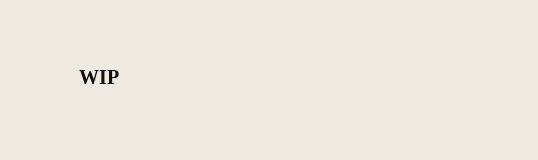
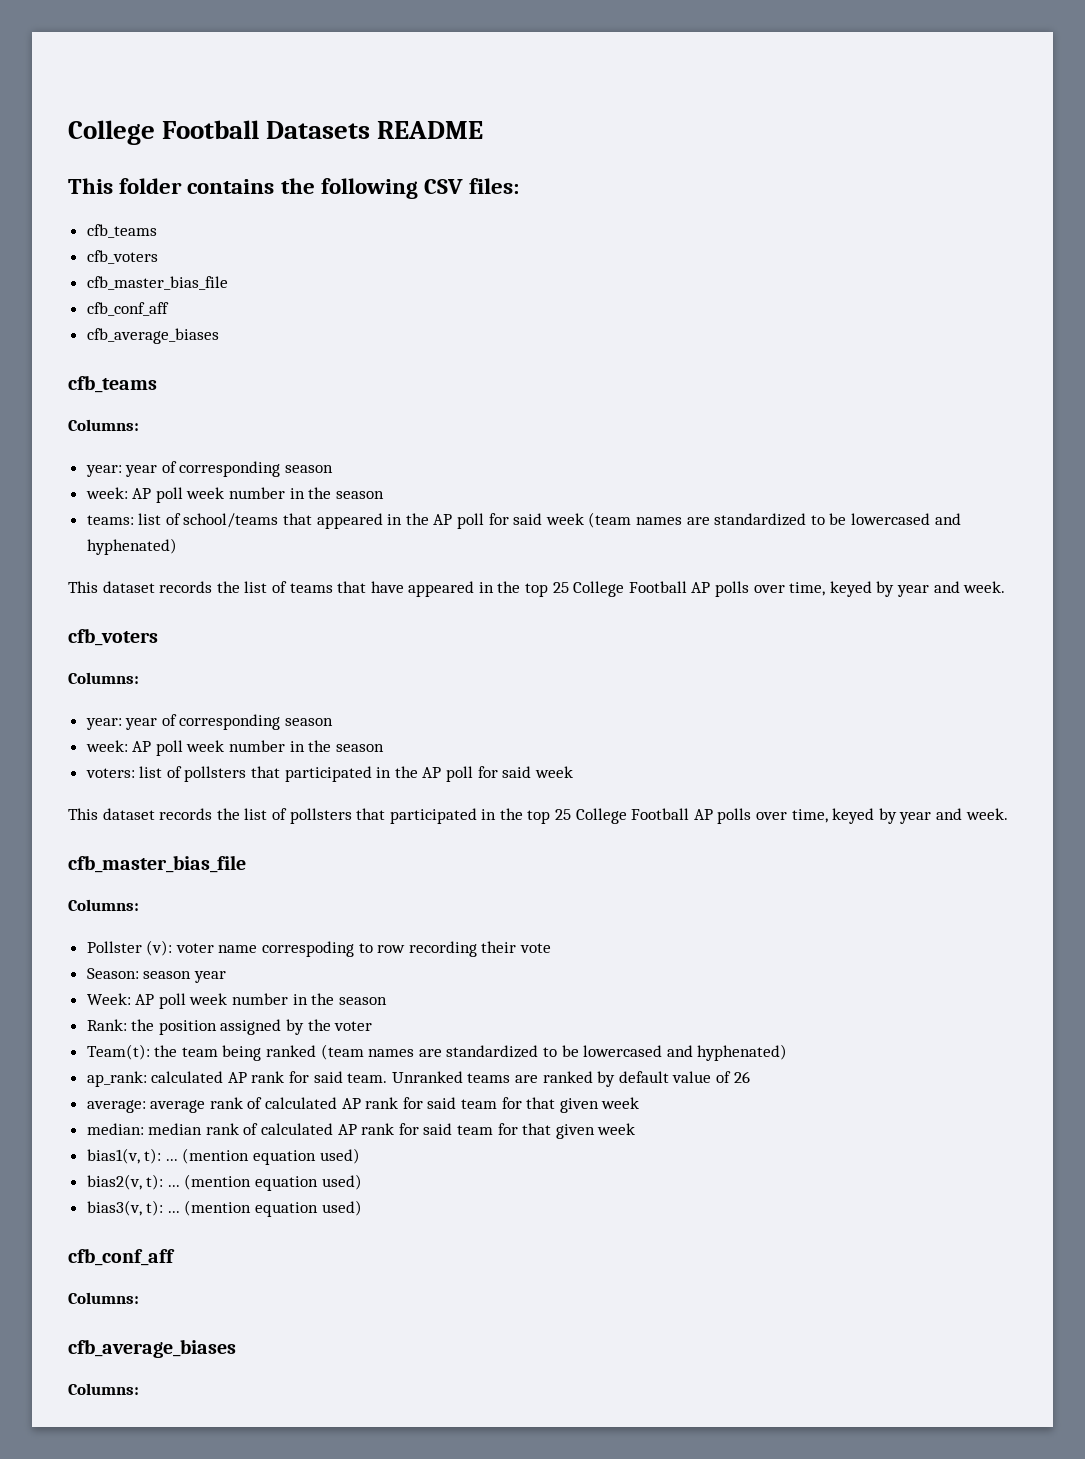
[79,70,119,84] WIP -> [68,120,484,145] [68,178,520,199] [86,224,157,238] [86,250,158,264] [86,276,228,290] [86,302,169,316] [86,328,219,344] [68,375,157,393] [68,419,139,431] [85,461,334,477] [85,487,384,503] [86,512,961,529] [86,538,177,555] [68,581,1006,597] [68,628,158,646] [68,672,139,684] [85,714,334,730] [85,740,384,756] [85,766,573,782] [68,808,1008,824] [68,855,246,873] [68,899,139,911] [86,940,552,957] [86,968,226,983] [86,993,387,1009] [86,1019,373,1035] [86,1044,788,1061] [86,1071,750,1087] [86,1097,640,1113] [86,1123,636,1139] [86,1148,360,1165] [86,1174,362,1191] [86,1200,362,1217] [68,1248,175,1266] [68,1292,139,1304] [68,1339,236,1358] [68,1383,139,1395] College Football Datasets README // This folder contains the following CSV files: // cfb_teams // cfb_voters // cfb_master_bias_file // cfb_conf_aff // cfb_average_biases // cfb_teams // Columns: // year: year of corresponding season // week: AP poll week number in the season // teams: list of school/teams that appeared in the AP poll for said week (team names are standardized to be lowercased and hyphenated) // This dataset records the list of teams that have appeared in the top 25 College Football AP polls over time, keyed by year and week. // cfb_voters // Columns: // year: year of corresponding season // week: AP poll week number in the season // voters: list of pollsters that participated in the AP poll for said week // This dataset records the list of pollsters that participated in the top 25 College Football AP polls over time, keyed by year and week. // cfb_master_bias_file // Columns: // Pollster (v): voter name correspoding to row recording their vote // Season: season year // Week: AP poll week number in the season // Rank: the position assigned by the voter // Team(t): the team being ranked (team names are standardized to be lowercased and hyphenated) // ap_rank: calculated AP rank for said team. Unranked teams are ranked by default value of 26 // average: average rank of calculated AP rank for said team for that given week // median: median rank of calculated AP rank for said team for that given week // bias1(v, t): ... (mention equation used) // bias2(v, t): ... (mention equation used) // bias3(v, t): ... (mention equation used) // cfb_conf_aff // Columns: // cfb_average_biases // Columns:

